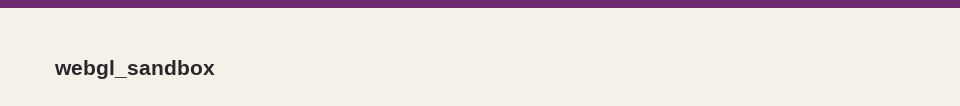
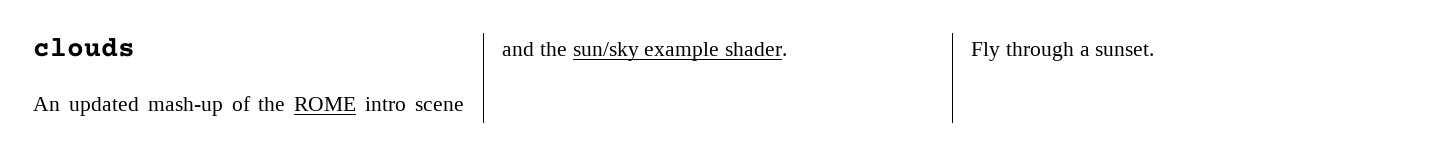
[54,60,215,79] webgl_sandbox -> [33,38,135,57] [33,96,464,116] [502,42,788,61] [971,42,1155,61] clouds // An updated mash-up of the ROME intro scene and the sun/sky example shader. // Fly through a sunset.

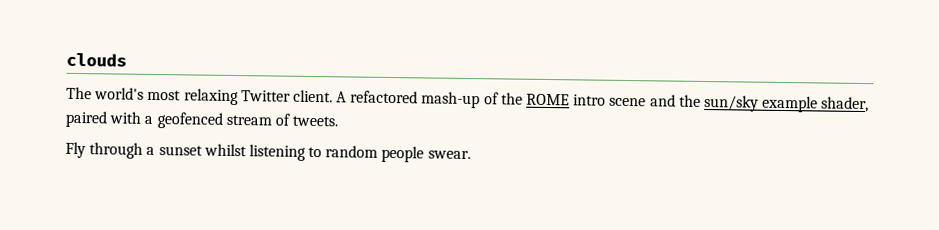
[33,97,139,116] An updated -> [66,86,419,106] The world's most relaxing Twitter client. A refactored
[725,42,788,56] [971,42,1155,61] shader. // Fly through a sunset. -> [821,96,870,113] [65,110,339,129] [65,141,471,163] shader, paired with a geofenced stream of tweets. // Fly through a sunset whilst listening to random people swear.

